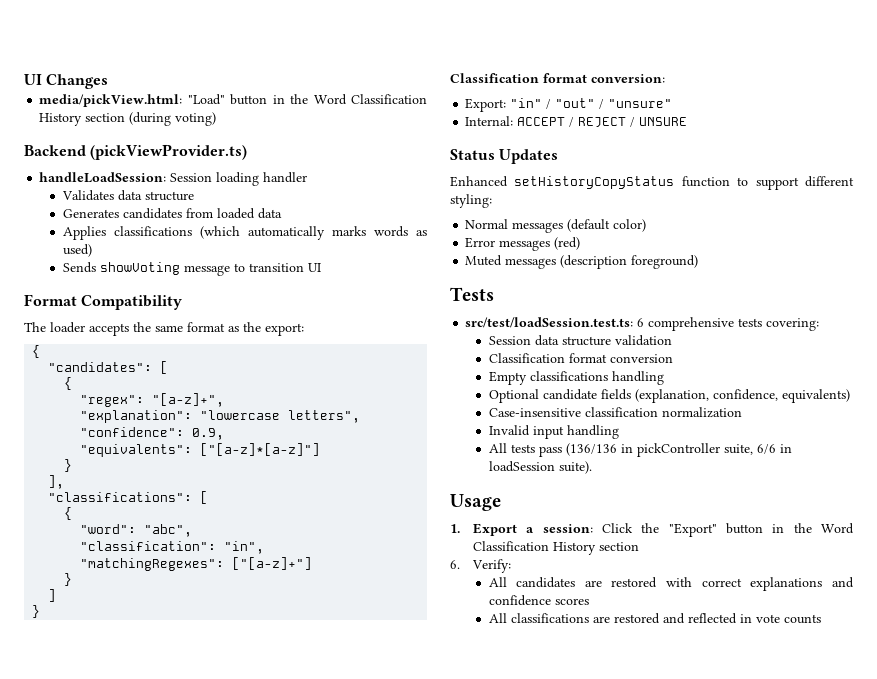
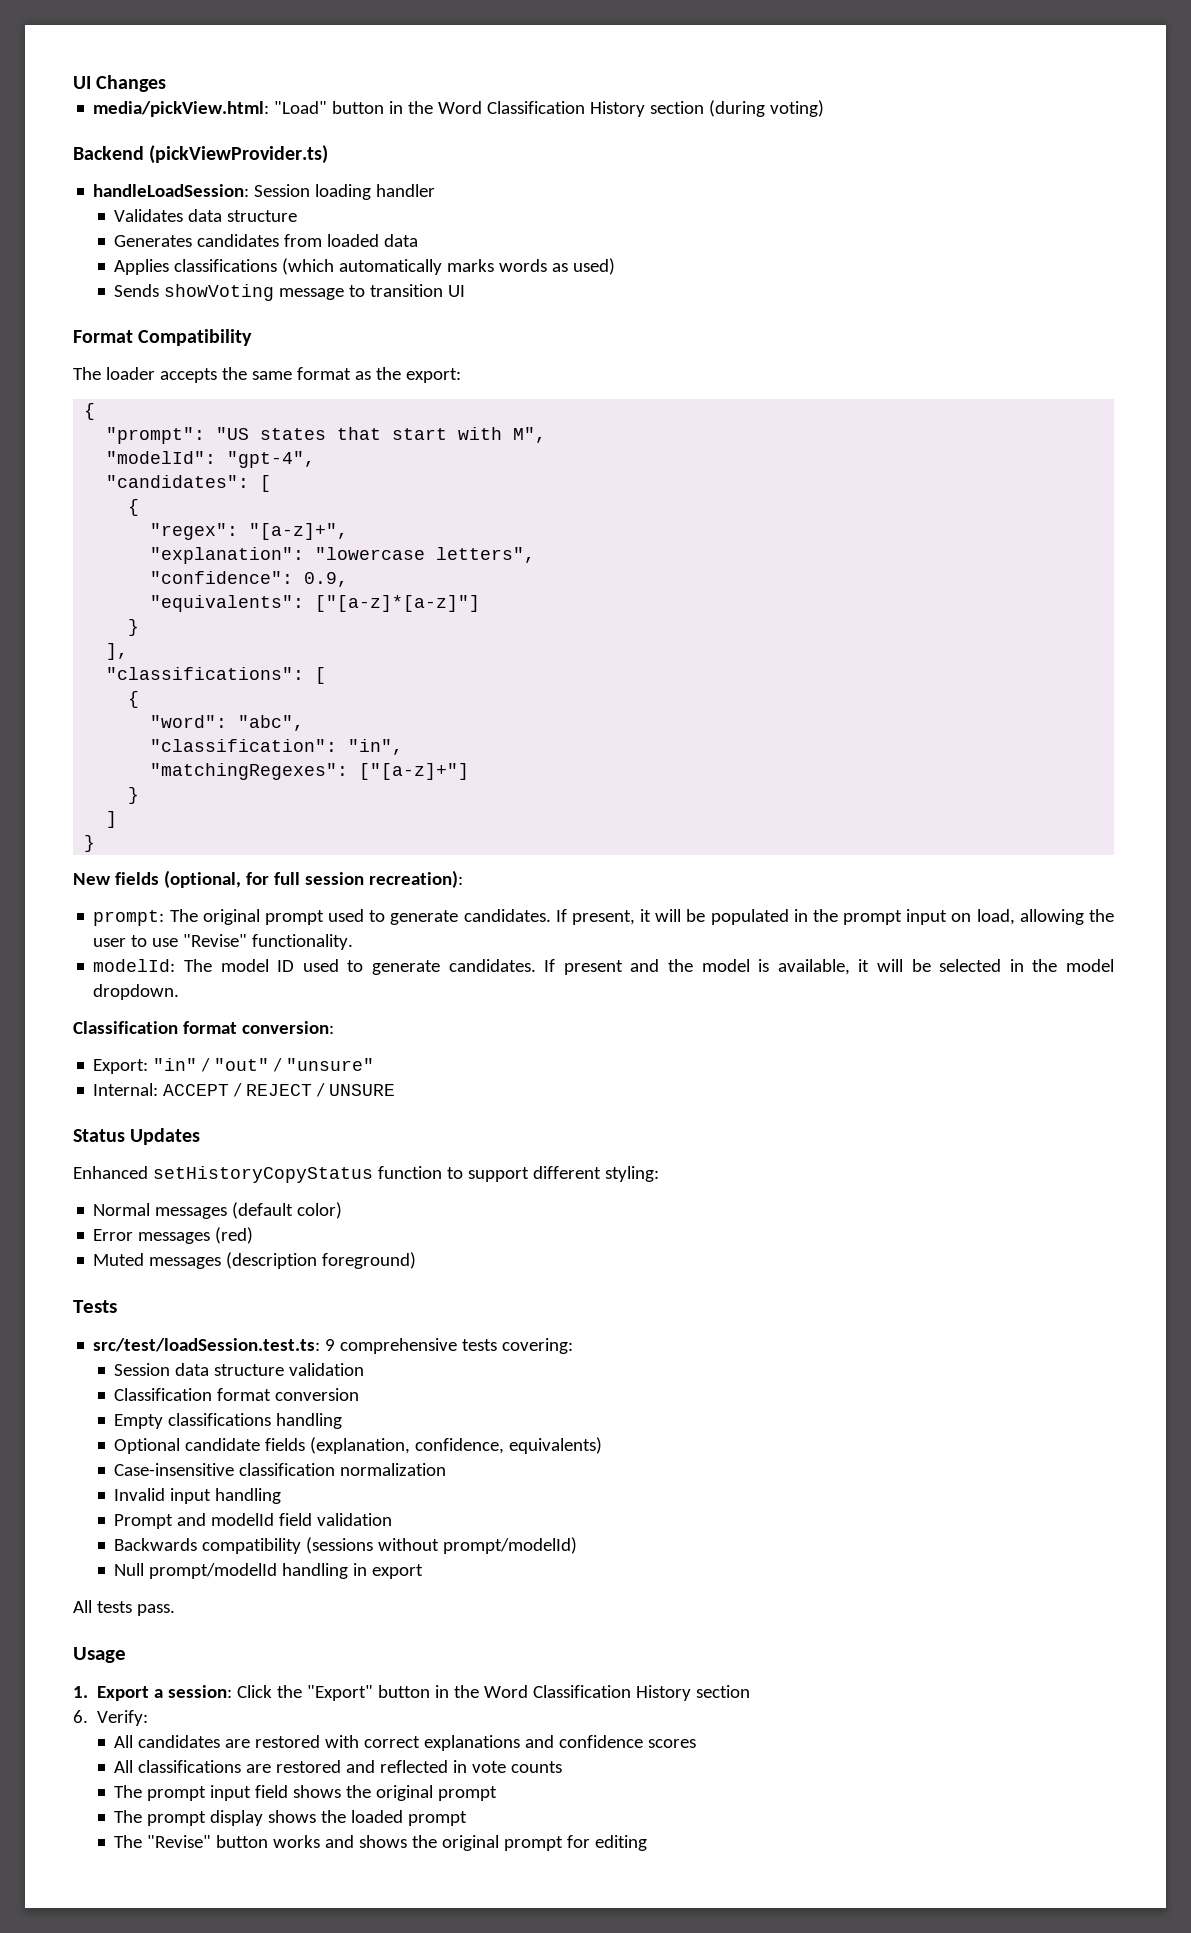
(41, 351) none -> [106,427,547,444] [106,451,316,468] // "prompt": "US states that start with M", // "modelId": "gpt-4",
(41, 611) none -> [73,870,463,888] [93,909,1114,926] [93,934,354,950] [93,959,1114,975] [93,984,180,1000] // New fields (optional, for full session recreation): // prompt: The original prompt used to generate candidates. If present, it will be populated in the prompt input on load, allowing the user to use "Revise" functionality. // modelId: The model ID used to generate candidates. If present and the model is available, it will be selected in the model dropdown.
[637,318,645,327] 6 -> [325,1339,336,1351] 9
[488,443,792,457] [488,461,592,474] All tests pass (136/136 in pickController suite, 6/6 in loadSession suite). -> [114,1513,393,1529] [114,1537,578,1554] [114,1563,424,1579] [73,1600,175,1616] Prompt and modelId field validation // Backwards compatibility (sessions without prompt/modelId) // Null prompt/modelId handling in export // All tests pass.
(821, 619) none -> [114,1785,498,1801] [114,1810,468,1826] [114,1835,648,1851] // The prompt input field shows the original prompt // The prompt display shows the loaded prompt // The "Revise" button works and shows the original prompt for editing

